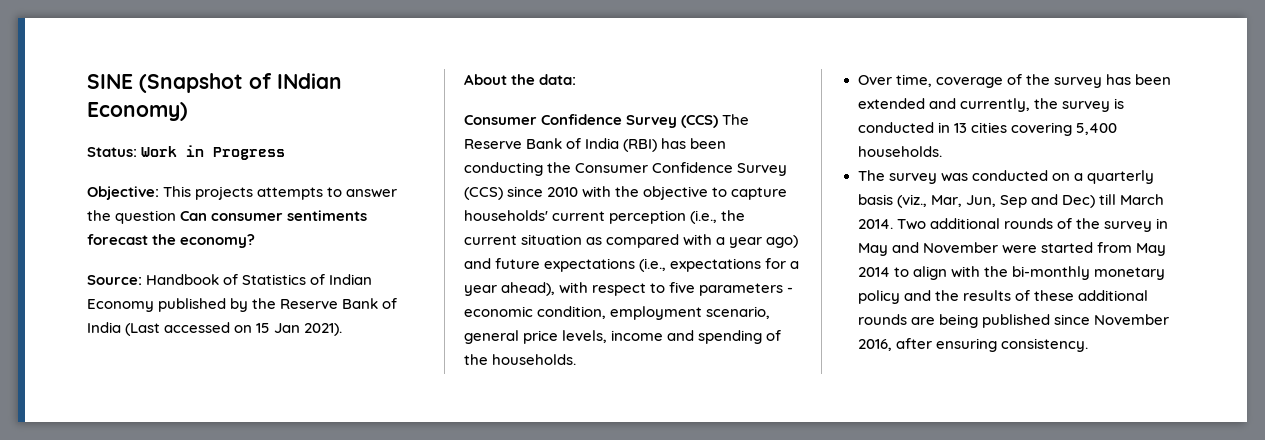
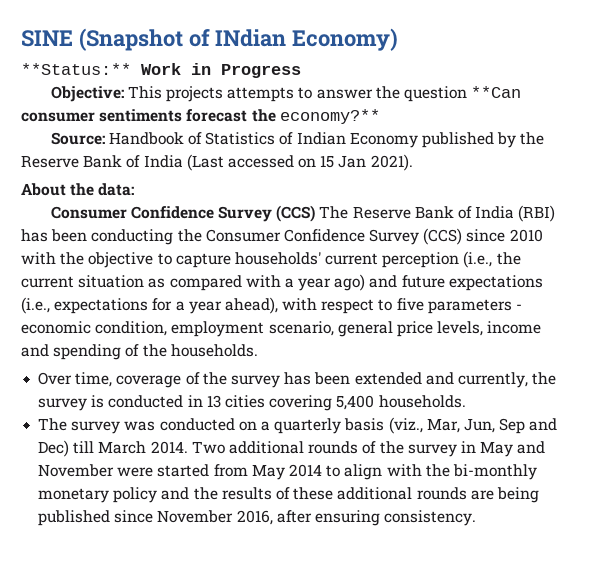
[87,147,137,157] Status: -> [21,63,131,75] **Status:**
[180,211,208,221] Can -> [471,86,522,98] **Can
[180,234,256,248] economy? -> [279,109,380,124] economy?**

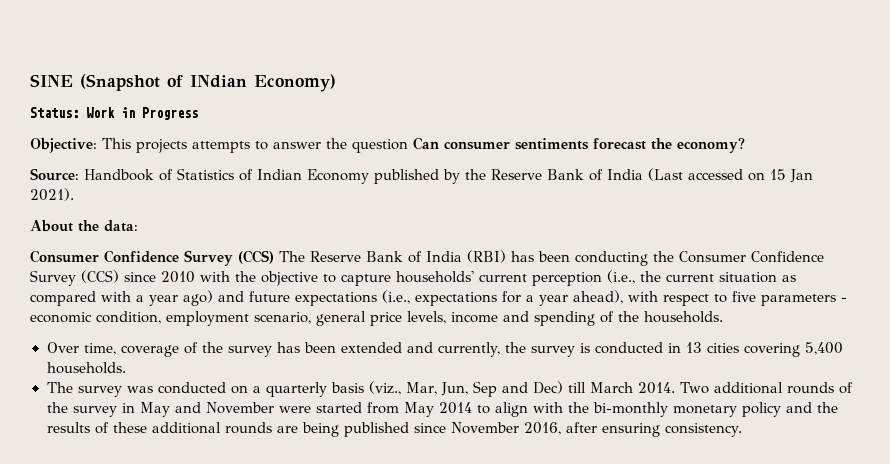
[21,63,131,75] **Status:** -> [30,107,79,118] Status:
[471,86,522,98] **Can -> [413,137,439,150] Can
[279,109,380,124] economy?** -> [677,138,745,153] economy?

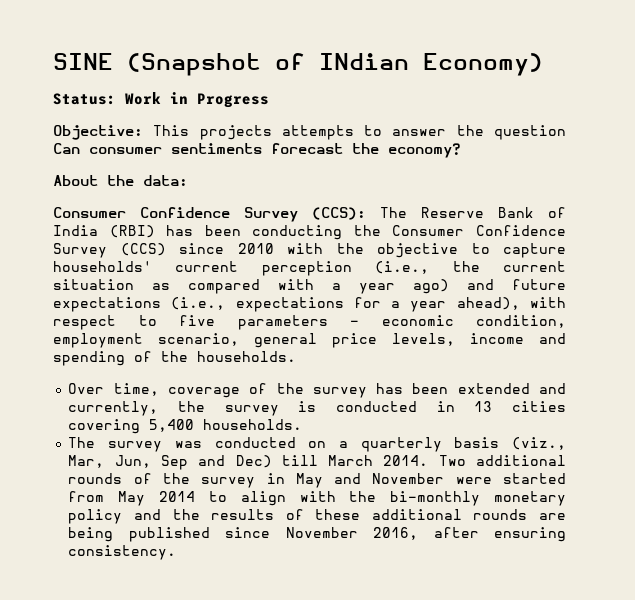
[30,168,813,184] [30,188,74,201] // Source: Handbook of Statistics of Indian Economy published by the Reserve Bank of India (Last accessed on 15 Jan 2021). -> (461, 150) none
[238,250,274,264] (CCS) -> [312,207,366,220] (CCS):

